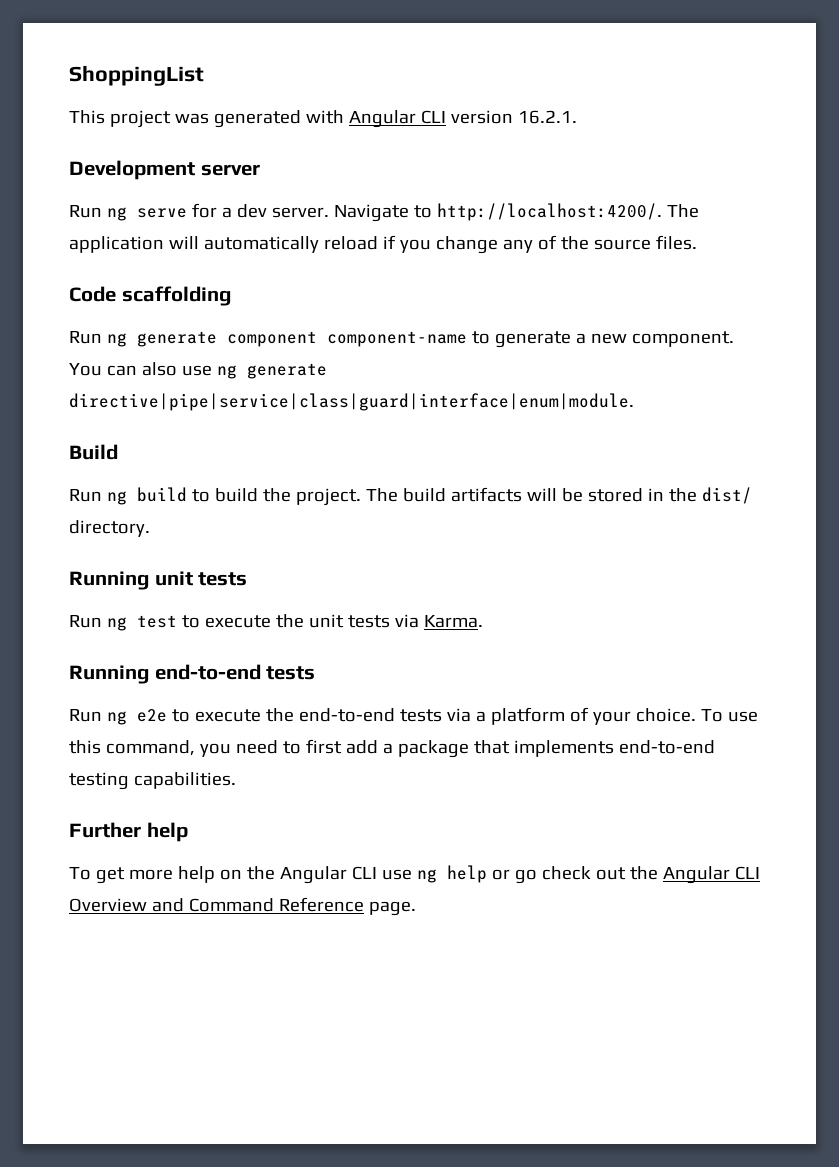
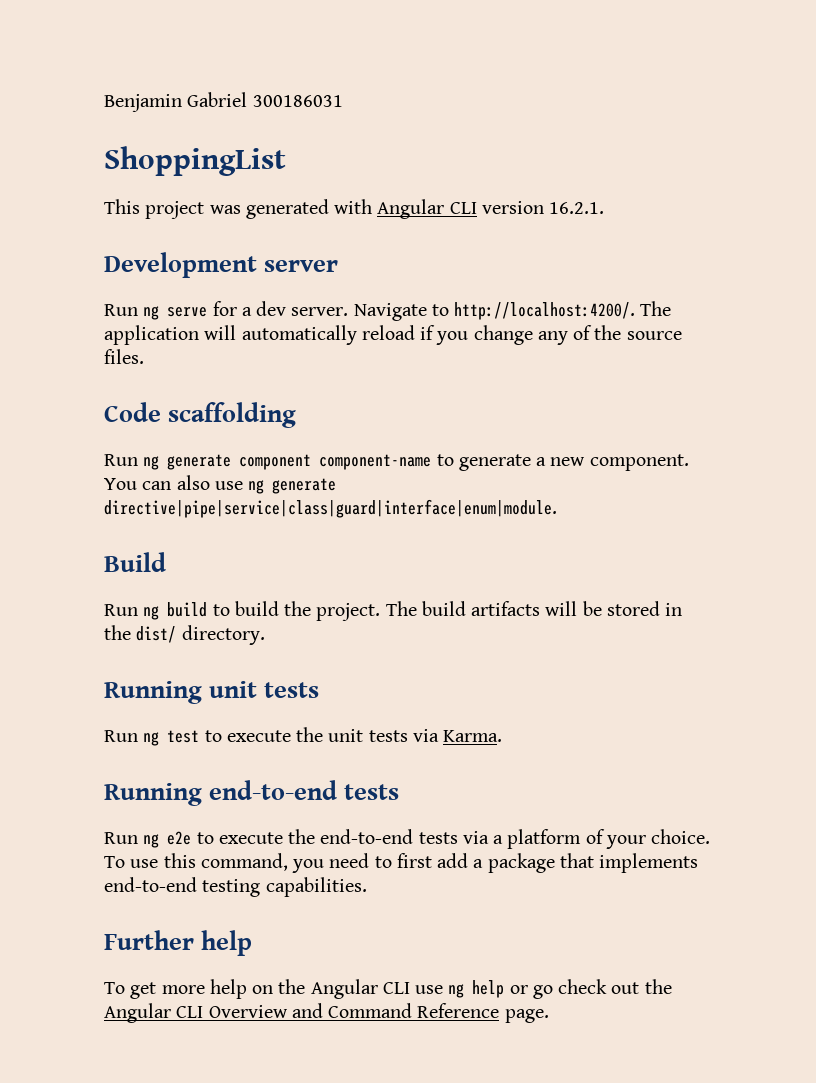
(69, 75) none -> [104,92,343,112] Benjamin Gabriel 300186031 //

